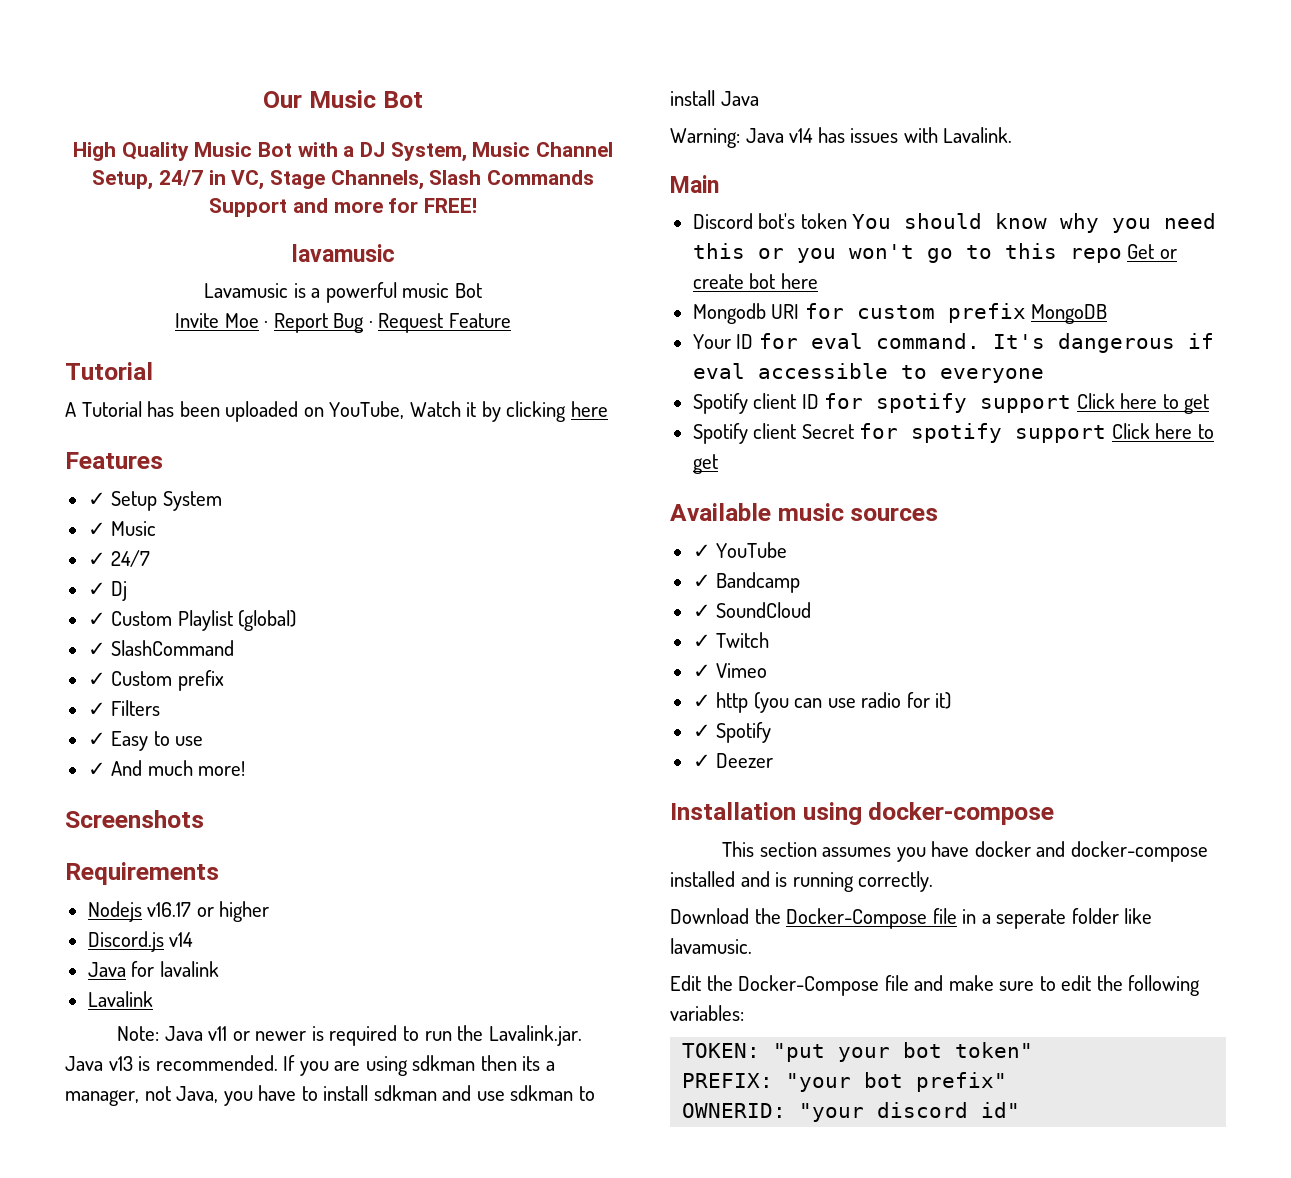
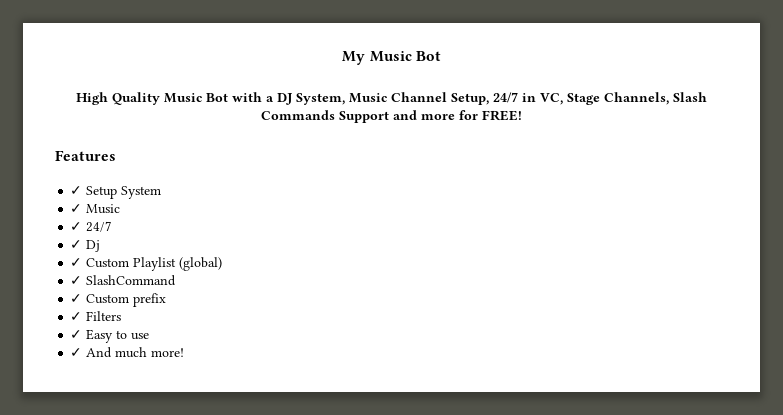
[263,91,303,108] Our -> [342,51,366,65] My
[291,244,395,262] [204,282,482,303] [175,313,511,333] [65,362,153,380] [65,401,608,422] // lavamusic // Lavamusic is a powerful music Bot // Invite Moe · Report Bug · Request Feature // Tutorial // A Tutorial has been uploaded on YouTube, Watch it by clicking here -> (522, 115) none
[65,810,204,828] [65,862,219,885] [87,901,270,922] [87,931,194,952] [87,961,219,977] [87,991,153,1007] [117,1025,582,1046] [65,1055,555,1076] [65,1085,595,1106] [670,90,759,106] [670,127,1013,148] [670,175,719,193] [692,213,1217,233] [692,243,1177,263] [692,273,818,289] [692,303,1108,324] [692,333,1214,353] [692,363,1044,383] [692,393,1210,414] [692,423,1214,444] [692,454,718,474] [670,503,939,521] [692,542,788,558] [692,572,801,593] [692,602,812,618] [692,632,770,648] [692,663,768,678] [692,692,952,713] [692,722,772,743] [692,753,774,768] [670,802,1055,825] [722,841,1209,862] [670,871,934,892] [670,908,1153,929] [670,938,752,954] [670,975,1201,996] [670,1005,744,1021] [682,1042,1034,1062] [682,1072,1008,1092] [682,1102,1021,1122] // Screenshots // Requirements // Nodejs v16.17 or higher // Discord.js v14 // Java for lavalink // Lavalink // Note: Java v11 or newer is required to run the Lavalink.jar. Java v13 is recommended. If you are using sdkman then its a manager, not Java, you have to install sdkman and use sdkman to install Java // Warning: Java v14 has issues with Lavalink. // Main // Discord bot's token You should know why you need this or you won't go to this repo Get or create bot here // Mongodb URI for custom prefix MongoDB // Your ID for eval command. It's dangerous if eval accessible to everyone // Spotify client ID for spotify support Click here to get // Spotify client Secret for spotify support Click here to get // Available music sources // ✓ YouTube // ✓ Bandcamp // ✓ SoundCloud // ✓ Twitch // ✓ Vimeo // ✓ http (you can use radio for it) // ✓ Spotify // ✓ Deezer // Installation using docker-compose // This section assumes you have docker and docker-compose installed and is running correctly. // Download the Docker-Compose file in a seperate folder like lavamusic. // Edit the Docker-Compose file and make sure to edit the following variables: // TOKEN: "put your bot token" // PREFIX: "your bot prefix" // OWNERID: "your discord id" -> (185, 352) none

